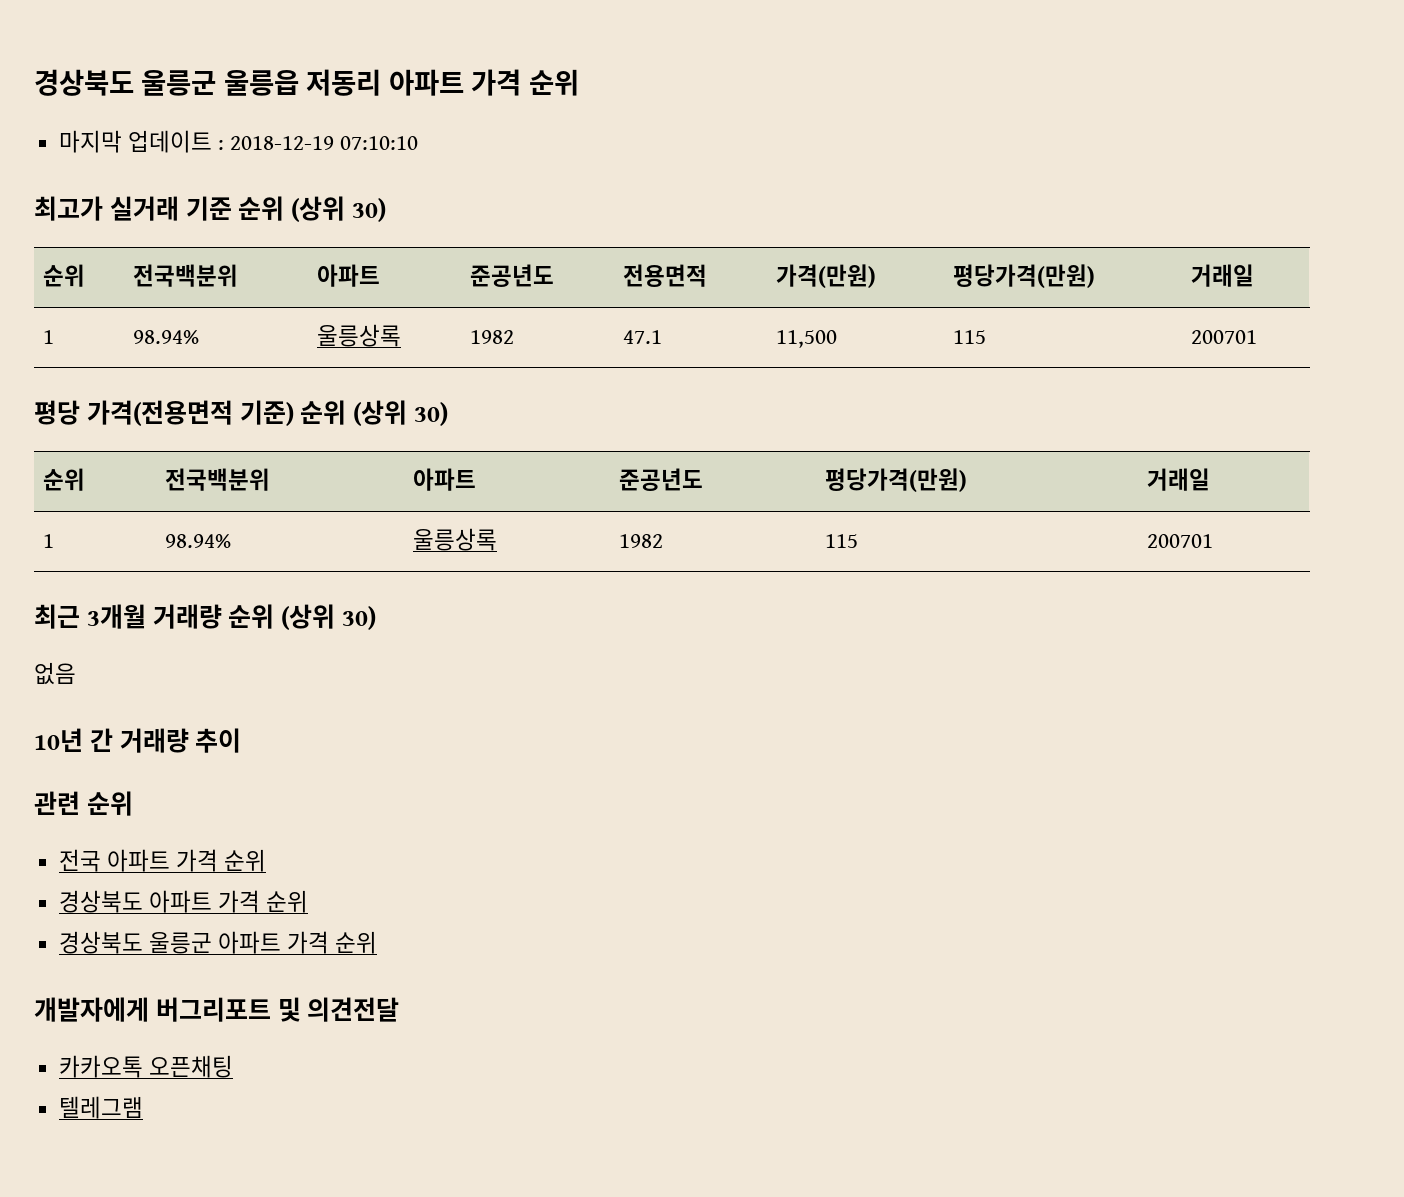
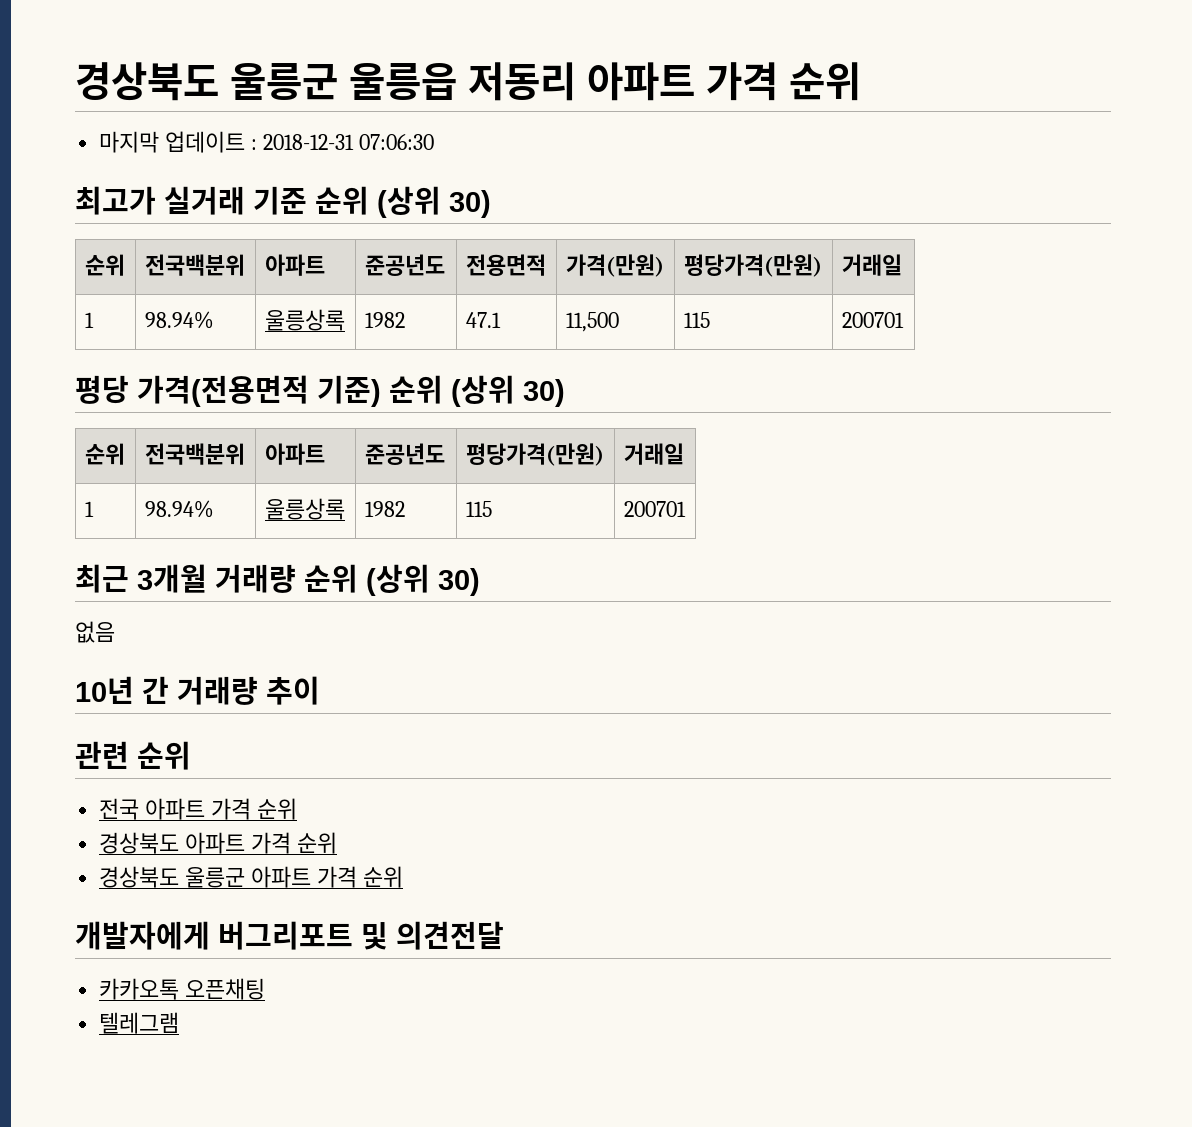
[229,136,419,150] 2018-12-19 07:10:10 -> [263,134,434,150] 2018-12-31 07:06:30

